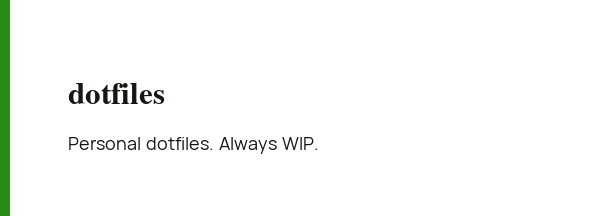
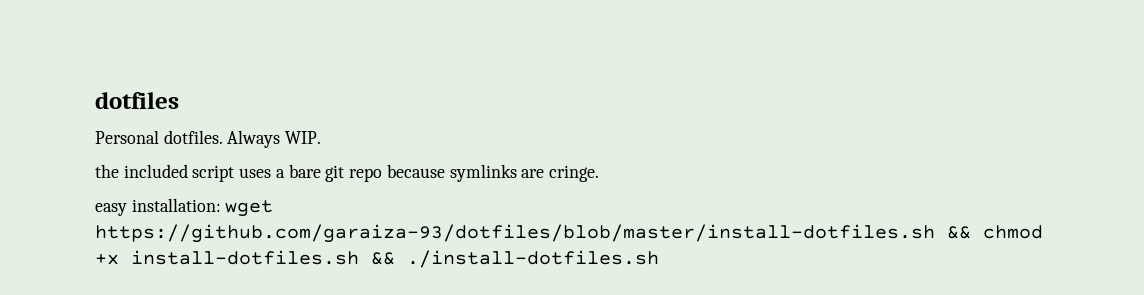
(319, 143) none -> [95,164,599,182] [95,198,274,217] [95,224,1043,243] [95,250,659,268] // the included script uses a bare git repo because symlinks are cringe. // easy installation: wget https://github.com/garaiza-93/dotfiles/blob/master/install-dotfiles.sh && chmod +x install-dotfiles.sh && ./install-dotfiles.sh

